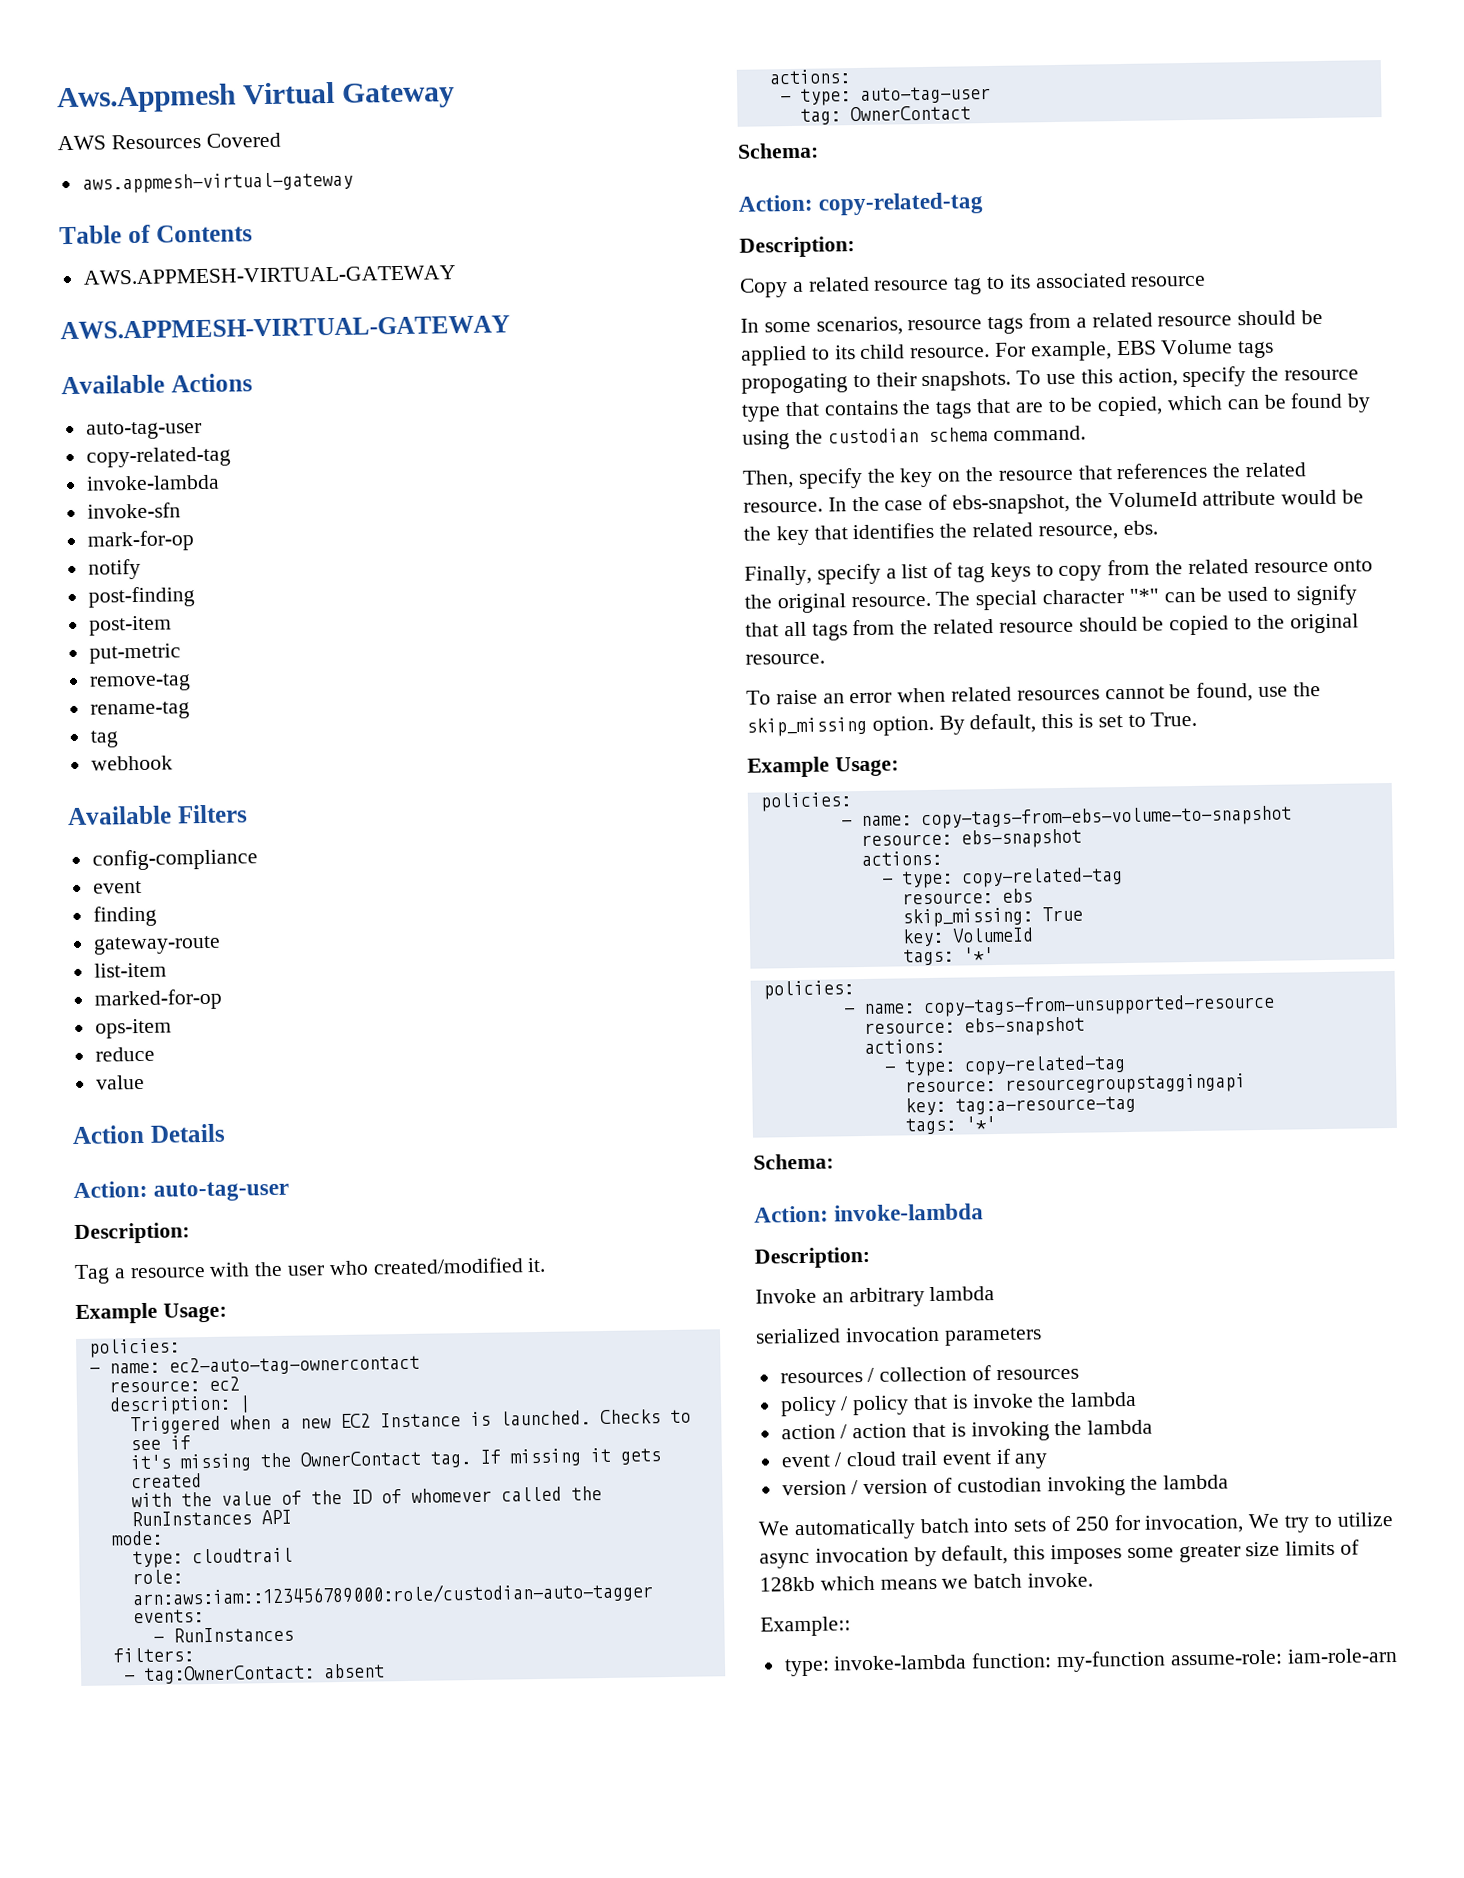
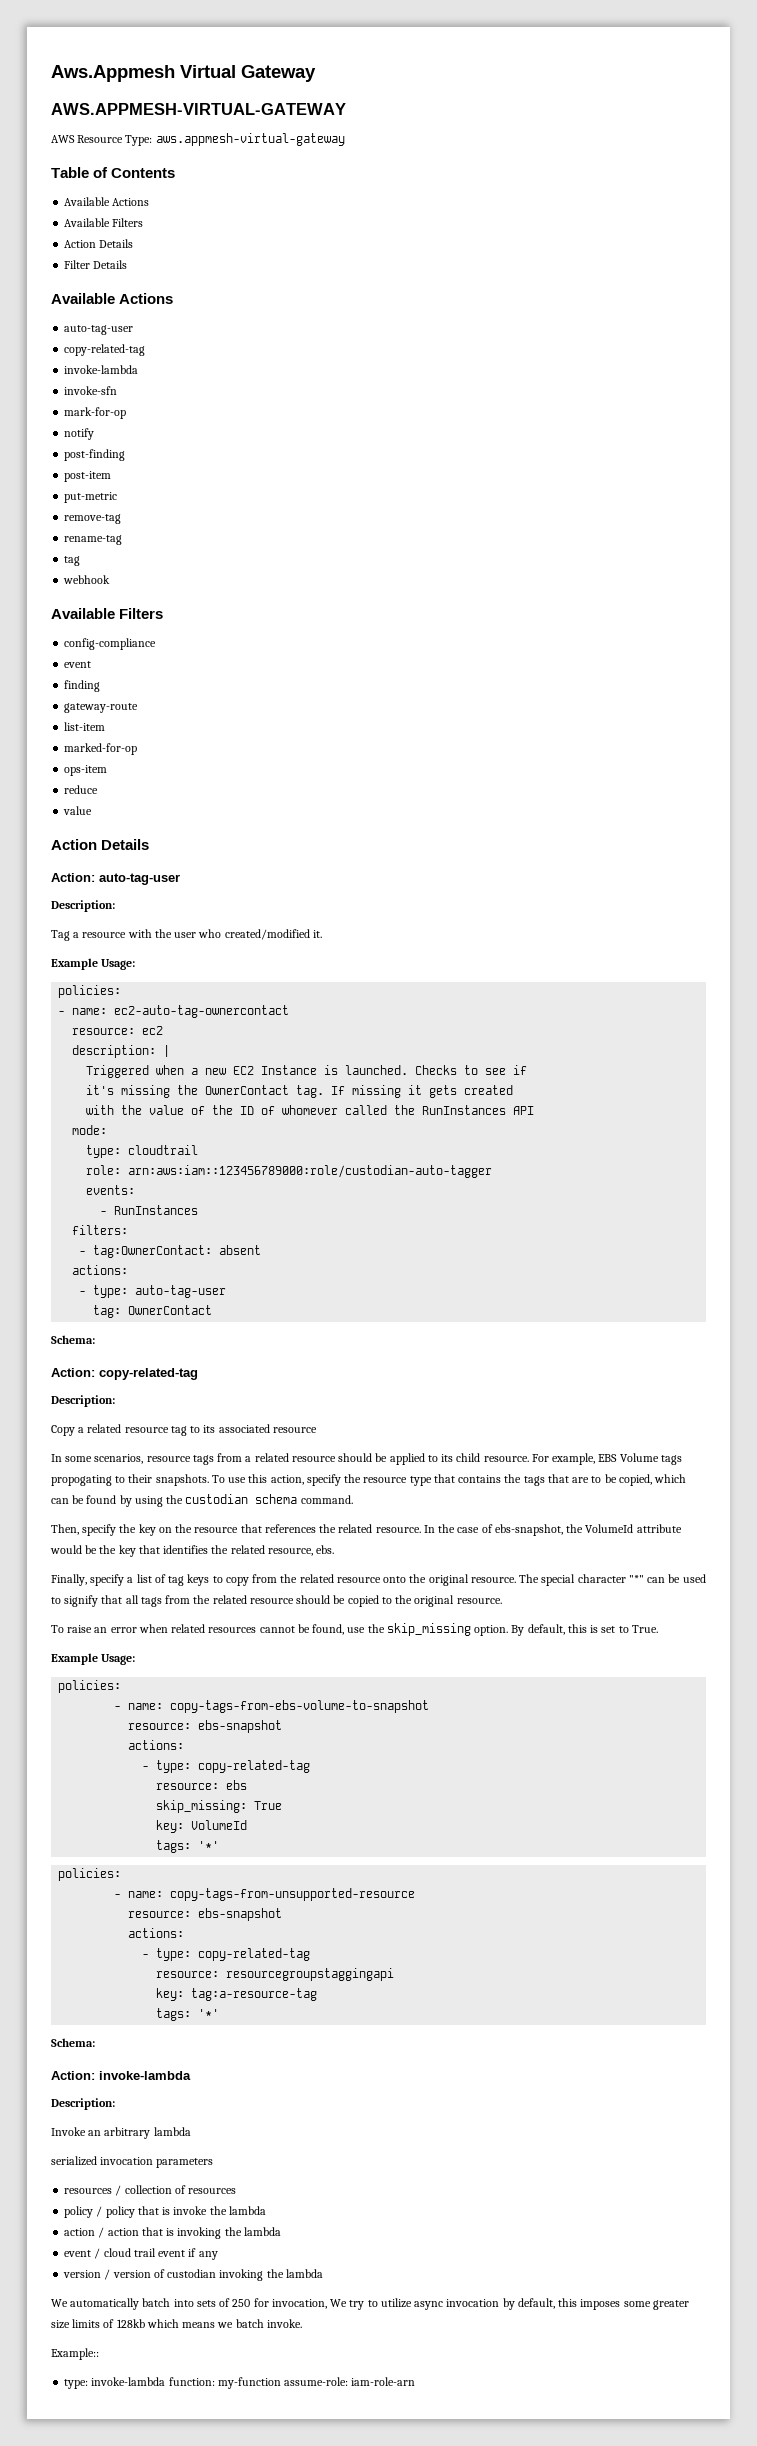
(455, 95) none -> [51,103,346,115] // AWS.APPMESH-VIRTUAL-GATEWAY
[110,132,281,150] Resources Covered // -> [77,135,153,146] Resource Type:
[82,265,456,285] [60,315,510,340] AWS.APPMESH-VIRTUAL-GATEWAY // AWS.APPMESH-VIRTUAL-GATEWAY -> [64,197,150,206] [64,218,144,227] [64,239,134,248] [64,260,128,269] Available Actions // Available Filters // Action Details // Filter Details

